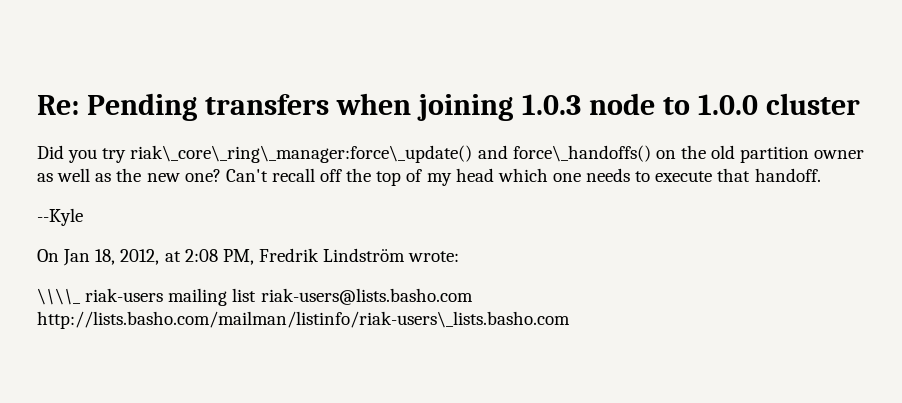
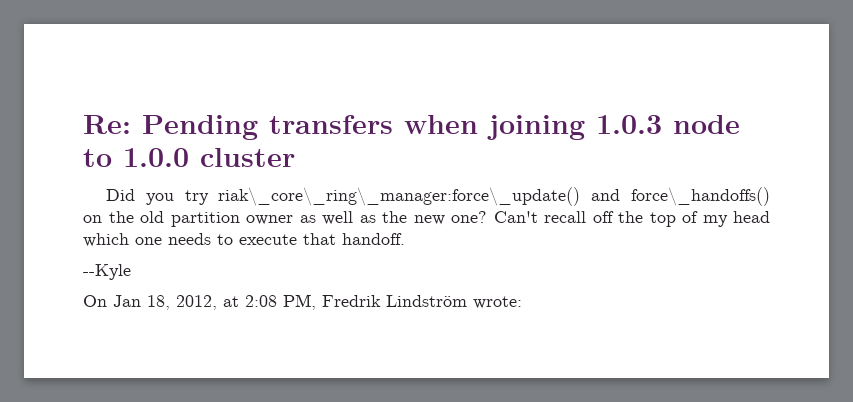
[37,288,473,306] [37,311,570,329] // \\\\_ riak-users mailing list riak-users@lists.basho.com http://lists.basho.com/mailman/listinfo/riak-users\_lists.basho.com -> (522, 302) none

